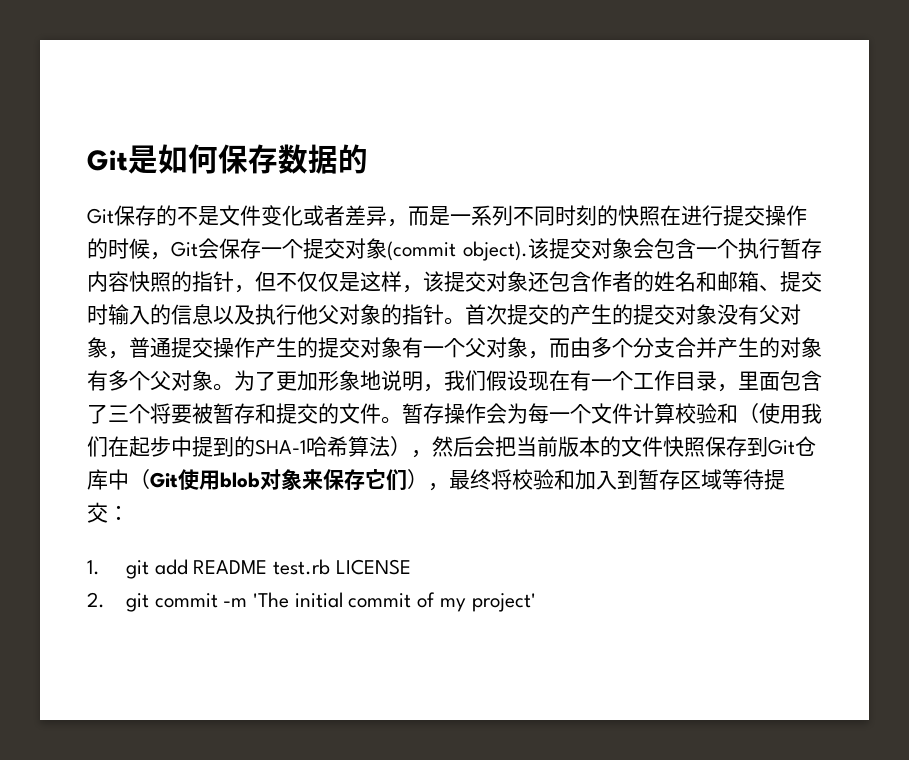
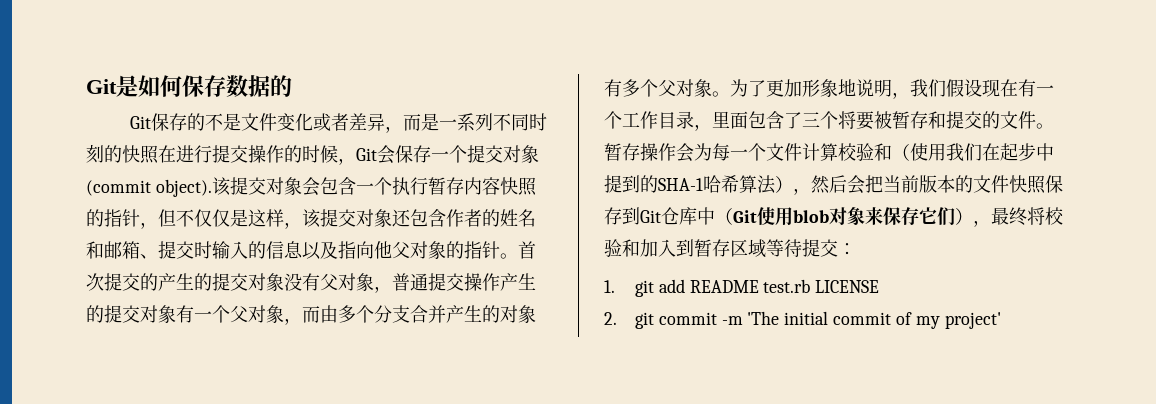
[255,304,297,325] 执行 -> [338,241,374,259] 指向

